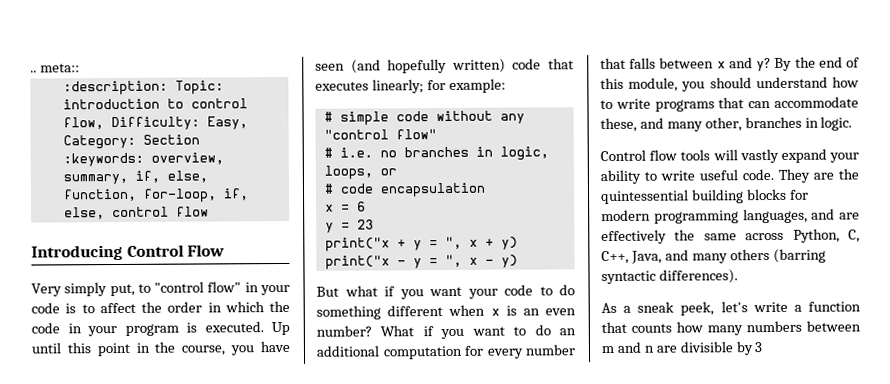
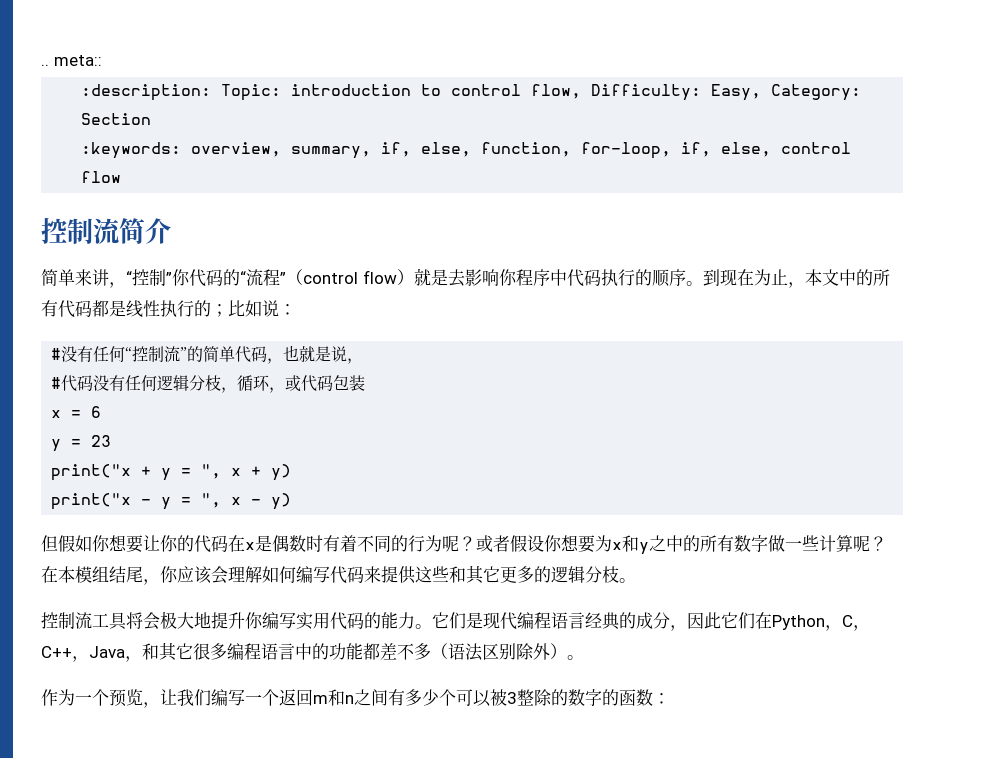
[31,244,226,261] [31,281,290,297] [31,300,290,314] [31,321,290,337] [31,340,290,357] [315,58,574,74] [315,78,506,94] [323,110,525,126] [323,129,437,140] [323,146,549,161] [323,165,397,180] [323,182,486,198] Introducing Control Flow // Very simply put, to "control flow" in your code is to affect the order in which the code in your program is executed. Up until this point in the course, you have seen (and hopefully written) code that executes linearly; for example: // # simple code without any "control flow" // # i.e. no branches in logic, loops, or // # code encapsulation -> [41,217,171,244] [41,268,890,288] [41,300,296,318] [51,345,364,364] [51,375,366,393] 控制流简介 // 简单来讲，“控制”你代码的“流程”（control flow）就是去影响你程序中代码执行的顺序。到现在为止，本文中的所有代码都是线性执行的；比如说： // #没有任何“控制流”的简单代码，也就是说， // #代码没有任何逻辑分枝，循环，或代码包装
[316,284,575,300] [316,304,576,320] [316,324,576,340] [316,344,575,360] [600,56,860,72] [600,76,859,92] [600,96,859,112] [600,116,853,133] [600,148,859,164] [600,168,859,185] [600,188,809,205] [601,208,860,224] [601,228,860,245] [601,248,826,265] [601,269,738,285] [601,301,861,316] [601,320,861,336] [601,341,763,356] But what if you want your code to do something different when x is an even number? What if you want to do an additional computation for every number that falls between x and y? By the end of this module, you should understand how to write programs that can accommodate these, and many other, branches in logic. // Control flow tools will vastly expand your ability to write useful code. They are the quintessential building blocks for modern programming languages, and are effectively the same across Python, C, C++, Java, and many others (barring syntactic differences). // As a sneak peek, let's write a function that counts how many numbers between m and n are divisible by 3 -> [41,535,887,555] [41,565,636,585] [41,611,870,631] [41,642,584,662] [41,689,670,708] 但假如你想要让你的代码在x是偶数时有着不同的行为呢？或者假设你想要为x和y之中的所有数字做一些计算呢？在本模组结尾，你应该会理解如何编写代码来提供这些和其它更多的逻辑分枝。 // 控制流工具将会极大地提升你编写实用代码的能力。它们是现代编程语言经典的成分，因此它们在Python，C，C++，Java，和其它很多编程语言中的功能都差不多（语法区别除外）。 // 作为一个预览，让我们编写一个返回m和n之间有多少个可以被3整除的数字的函数：

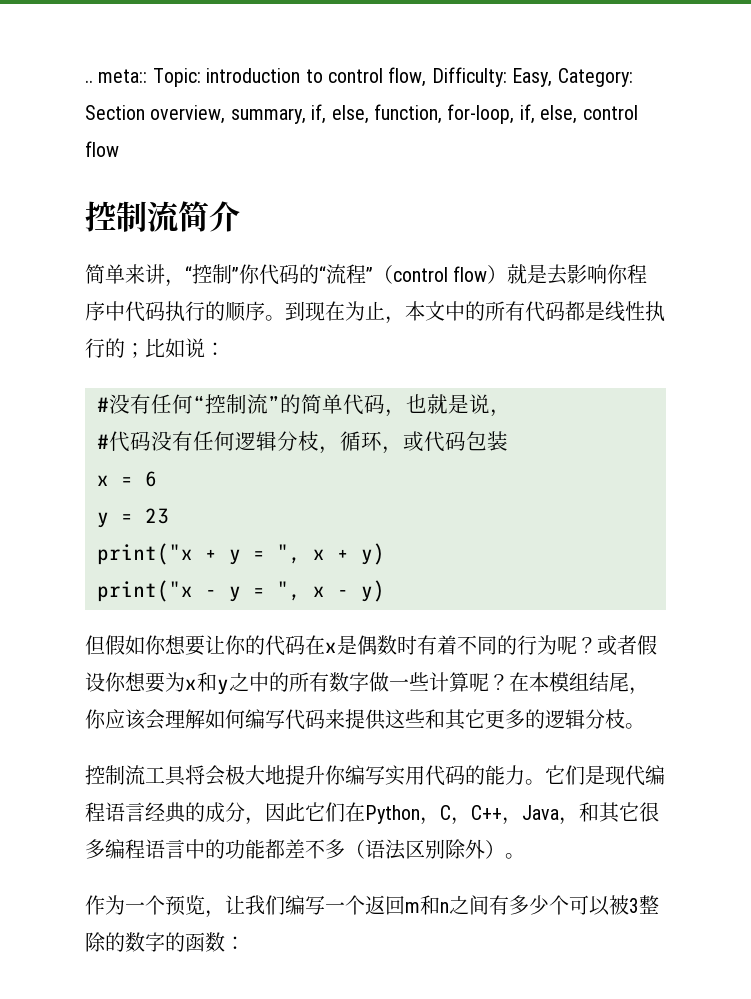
[81,84,212,101] // :description: -> (148, 76) none
[81,142,182,159] // :keywords: -> (145, 112) none

